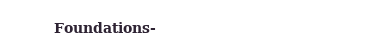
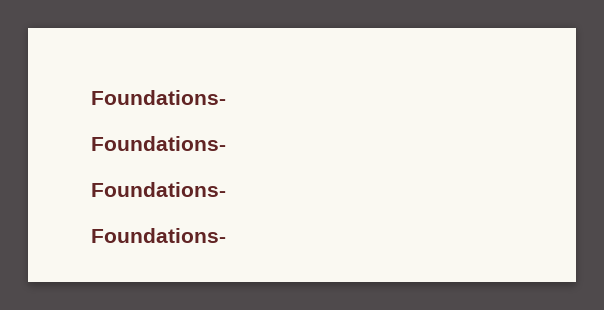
[54,22,156,33] Foundations- -> [91,90,226,105] [91,136,226,151] [91,182,226,197] [91,228,226,243] Foundations- // Foundations- // Foundations- // Foundations-

